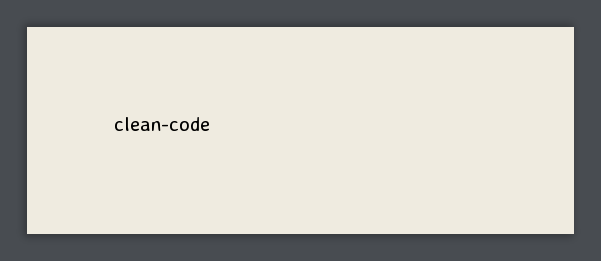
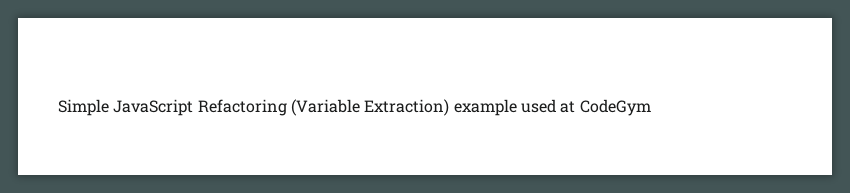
[114,117,210,131] clean-code -> [58,99,651,116] Simple JavaScript Refactoring (Variable Extraction) example used at CodeGym

